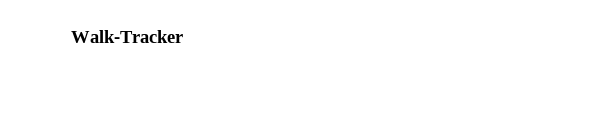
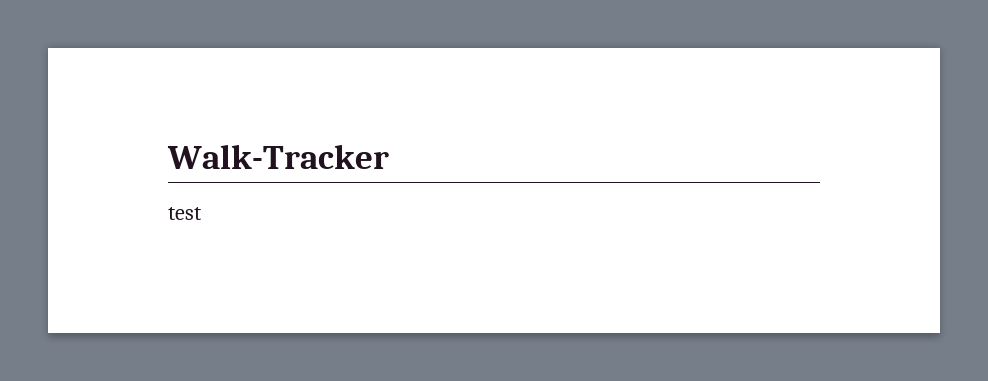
(183, 36) none -> [168,207,202,220] // test

